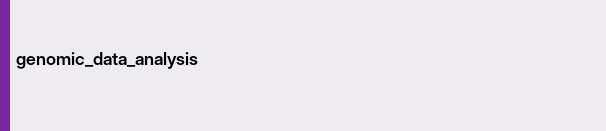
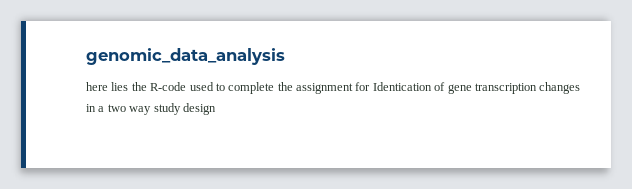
(198, 60) none -> [86,82,581,94] [86,103,216,115] // here lies the R-code used to complete the assignment for Identication of gene transcription changes in a two way study design

